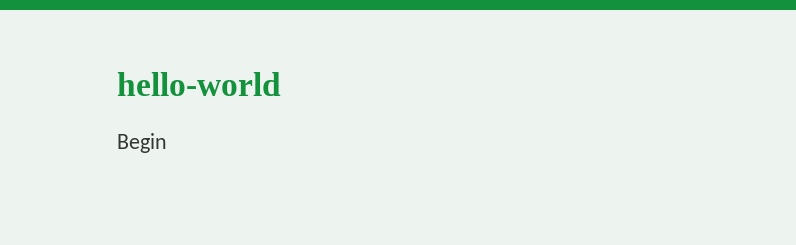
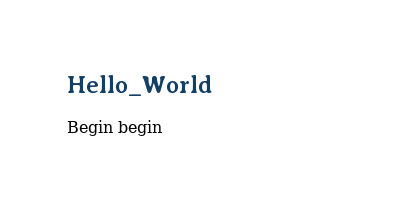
[117,72,281,96] hello-world -> [67,75,212,96] Hello_World
(167, 143) none -> [118,120,162,136] begin

